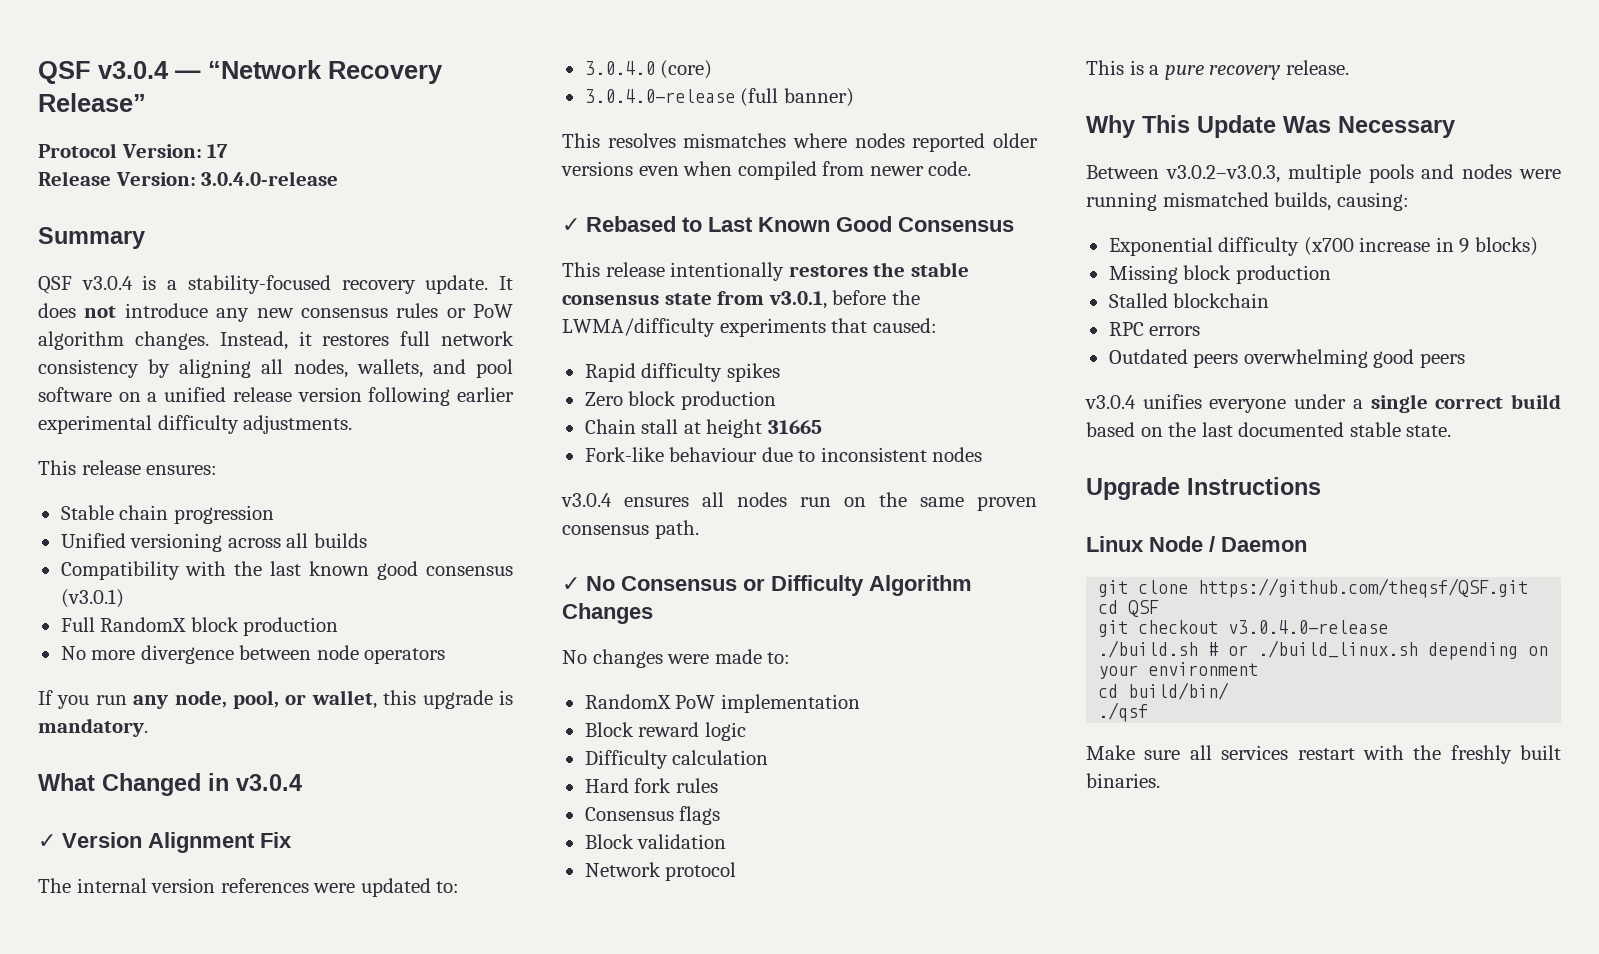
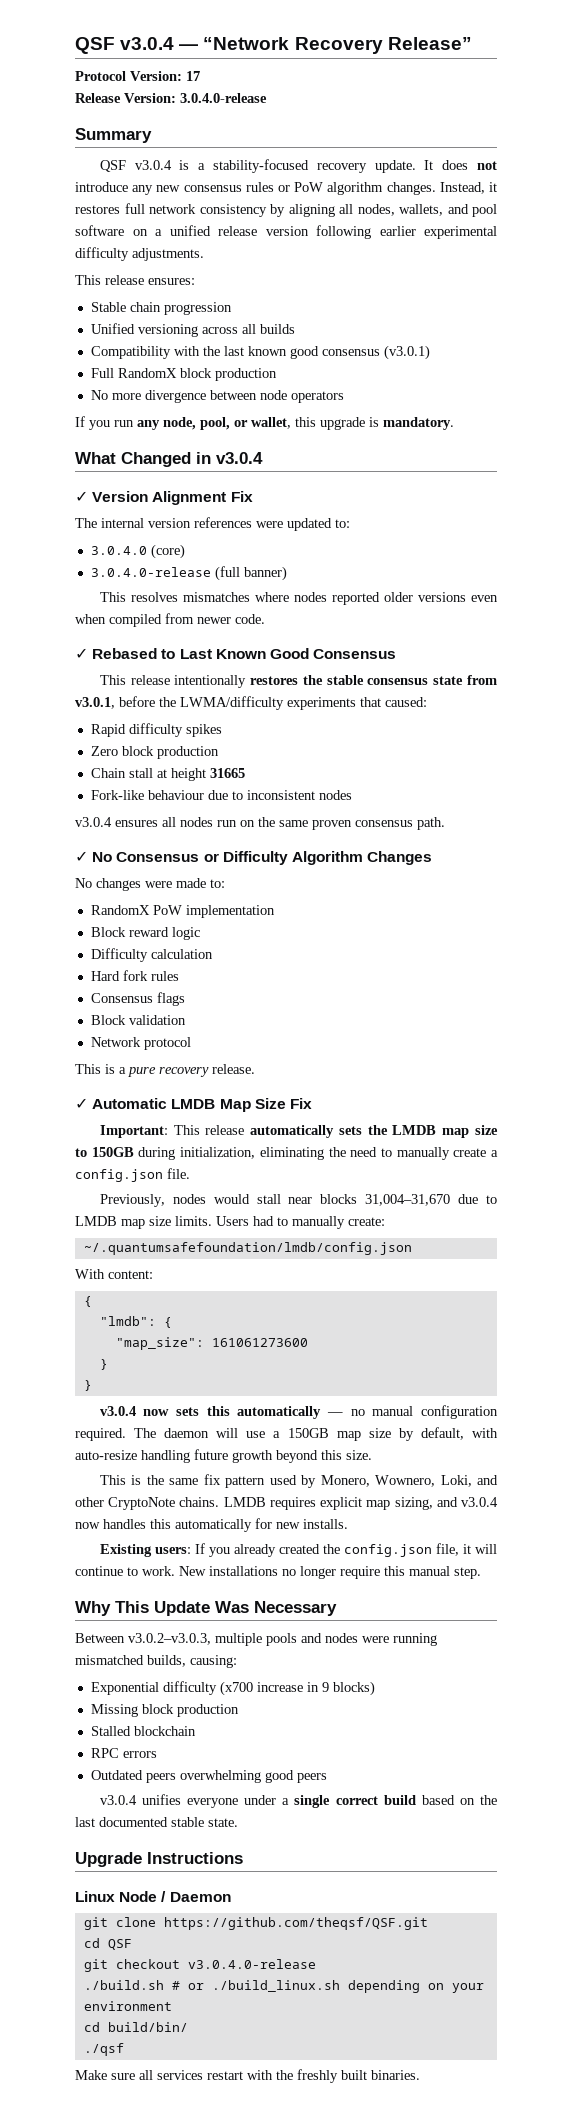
(1349, 67) none -> [75,1098,312,1112] [99,1125,499,1138] [75,1147,498,1160] [75,1168,190,1182] [99,1194,498,1207] [75,1216,385,1229] [83,1242,412,1255] [75,1269,153,1279] [83,1296,92,1307] [99,1316,172,1328] [115,1337,308,1350] [99,1359,108,1370] [83,1380,92,1391] [99,1405,499,1419] [75,1427,498,1441] [75,1449,372,1463] [99,1474,498,1488] [75,1497,499,1510] [75,1518,348,1532] [99,1543,497,1557] [75,1566,481,1579] // ✓ Automatic LMDB Map Size Fix // Important: This release automatically sets the LMDB map size to 150GB during initialization, eliminating the need to manually create a config.json file. // Previously, nodes would stall near blocks 31,004–31,670 due to LMDB map size limits. Users had to manually create: // ~/.quantumsafefoundation/lmdb/config.json // With content: // { // "lmdb": { // "map_size": 161061273600 // } // } // v3.0.4 now sets this automatically — no manual configuration required. The daemon will use a 150GB map size by default, with auto-resize handling future growth beyond this size. // This is the same fix pattern used by Monero, Wownero, Loki, and other CryptoNote chains. LMDB requires explicit map sizing, and v3.0.4 now handles this automatically for new installs. // Existing users: If you already created the config.json file, it will continue to work. New installations no longer require this manual step.

